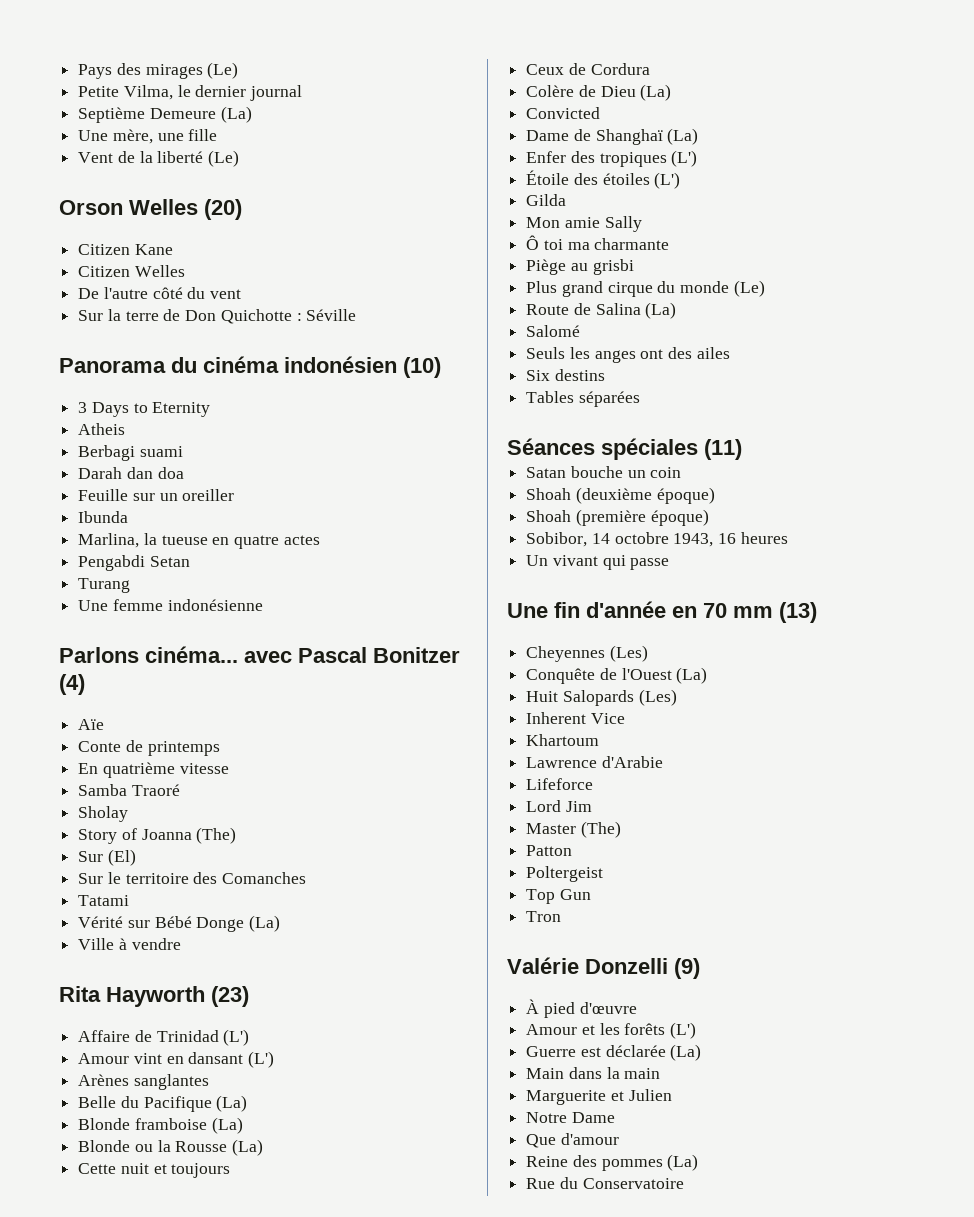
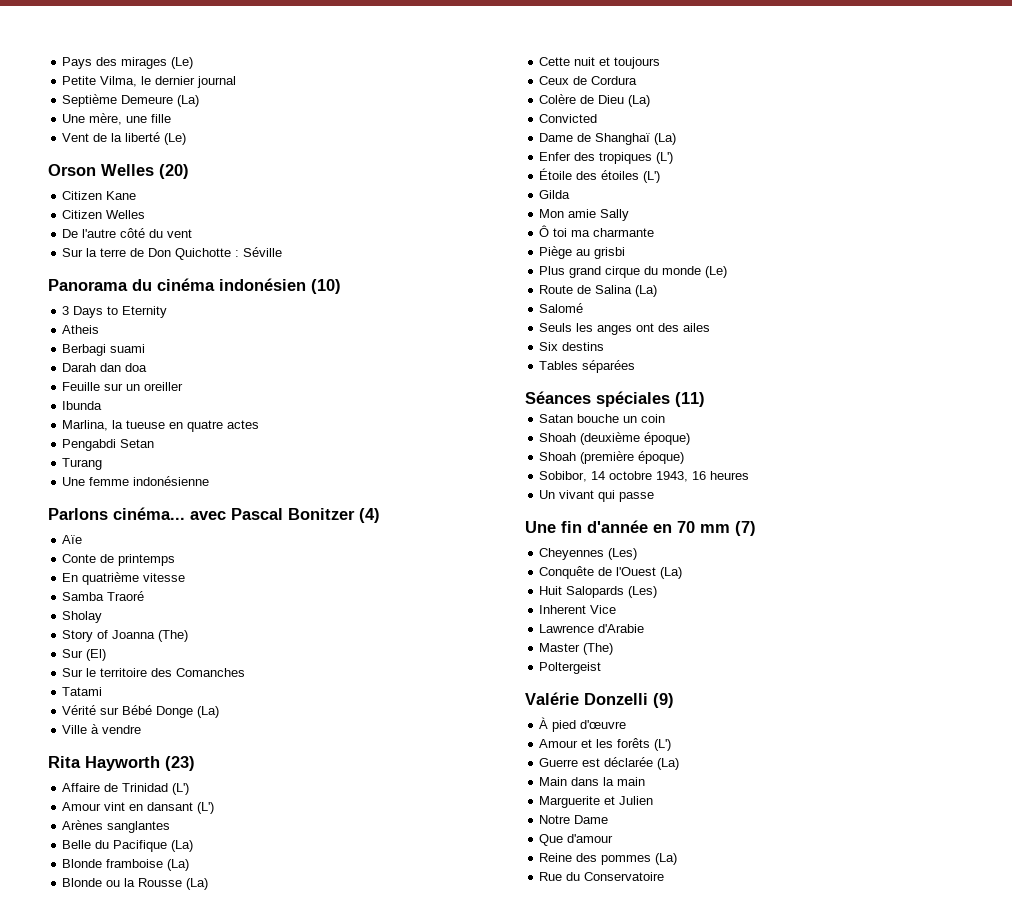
[779,602,817,623] (13) -> [735,521,756,536] (7)
[526,734,600,746] // Khartoum -> (617, 609) none
[526,778,594,790] [526,800,592,812] // Lifeforce // Lord Jim -> (645, 628) none
[526,845,573,856] // Patton -> (614, 649) none
[526,889,591,904] [526,911,562,922] // Top Gun // Tron -> (602, 668) none

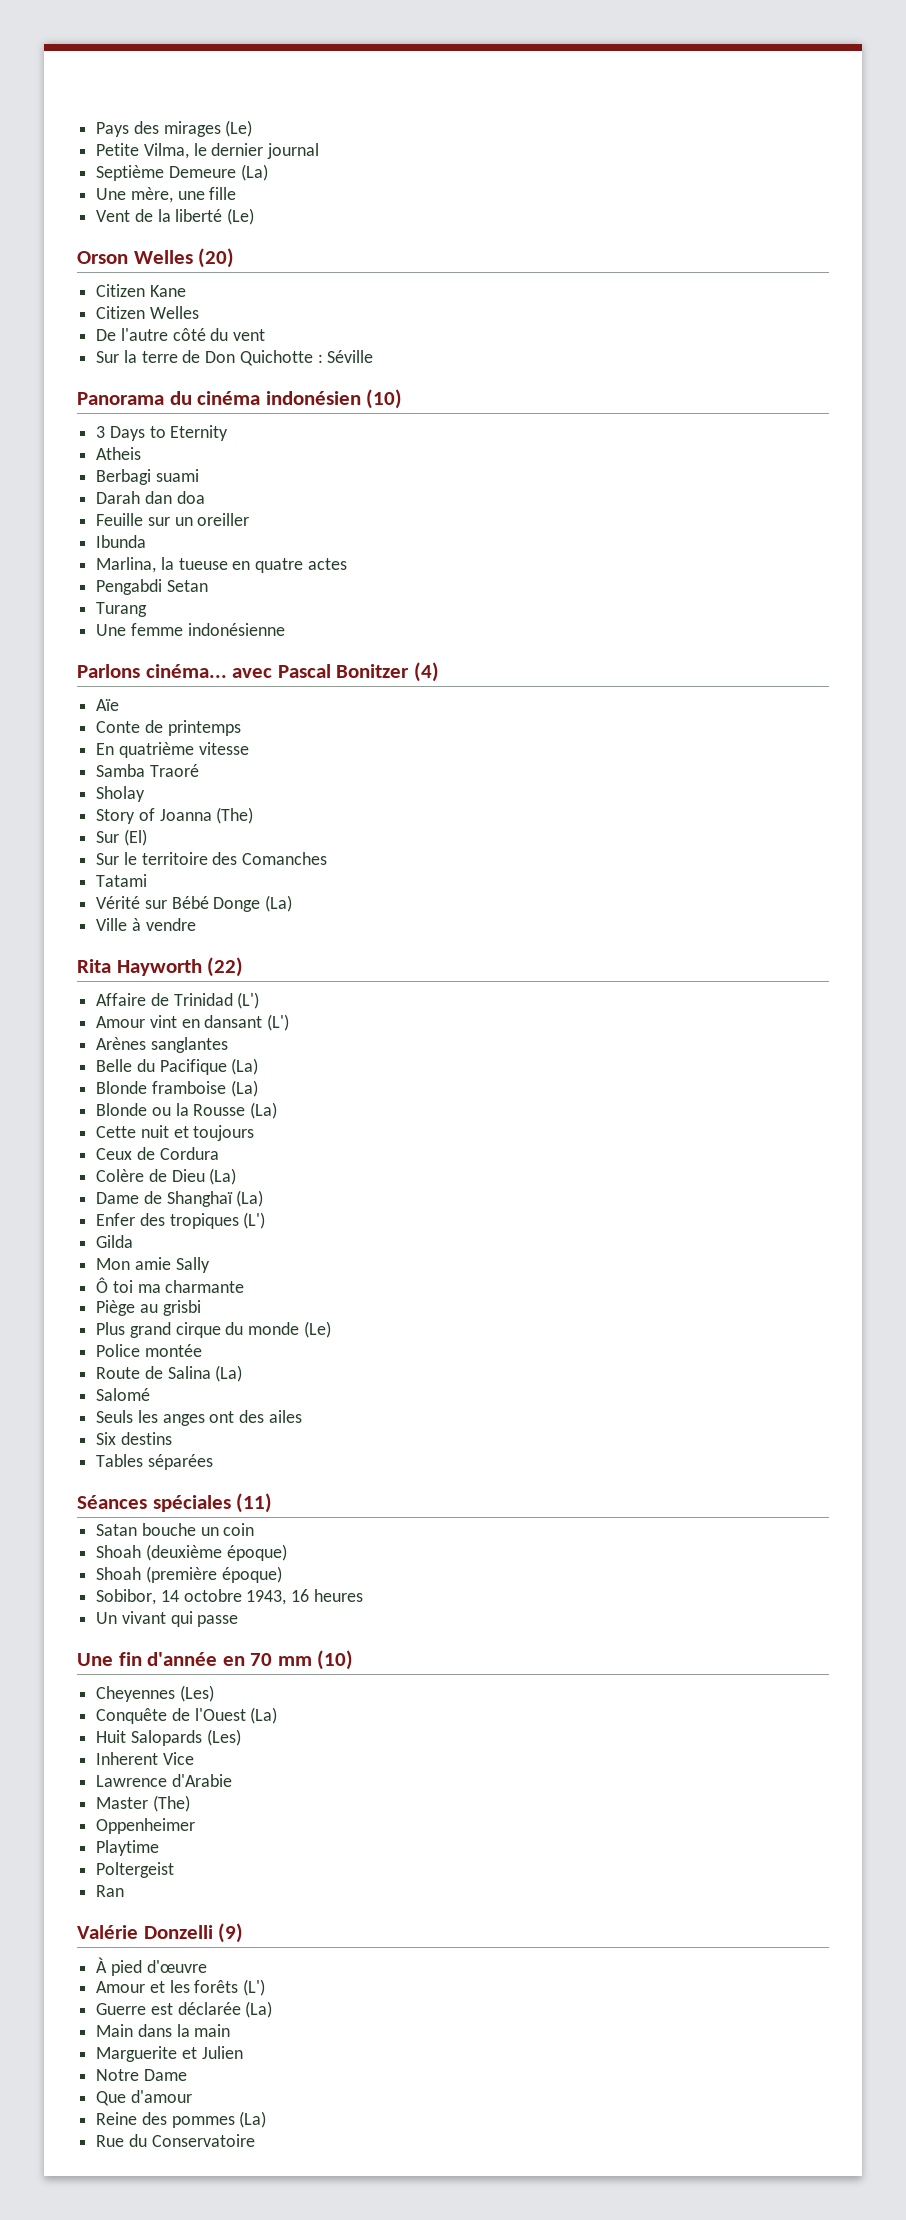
[165,756,195,771] (23) -> [207,957,244,977] (22)
[539,114,598,123] // Convicted -> (237, 1176) none
[539,168,661,183] // Étoile des étoiles (L') -> (266, 1220) none
(728, 272) none -> [96,1344,202,1357] // Police montée
[735,521,756,536] (7) -> [317,1650,354,1670] (10)
(614, 649) none -> [96,1818,196,1834] [96,1840,160,1856] // Oppenheimer // Playtime
(602, 668) none -> [96,1885,125,1897] // Ran

